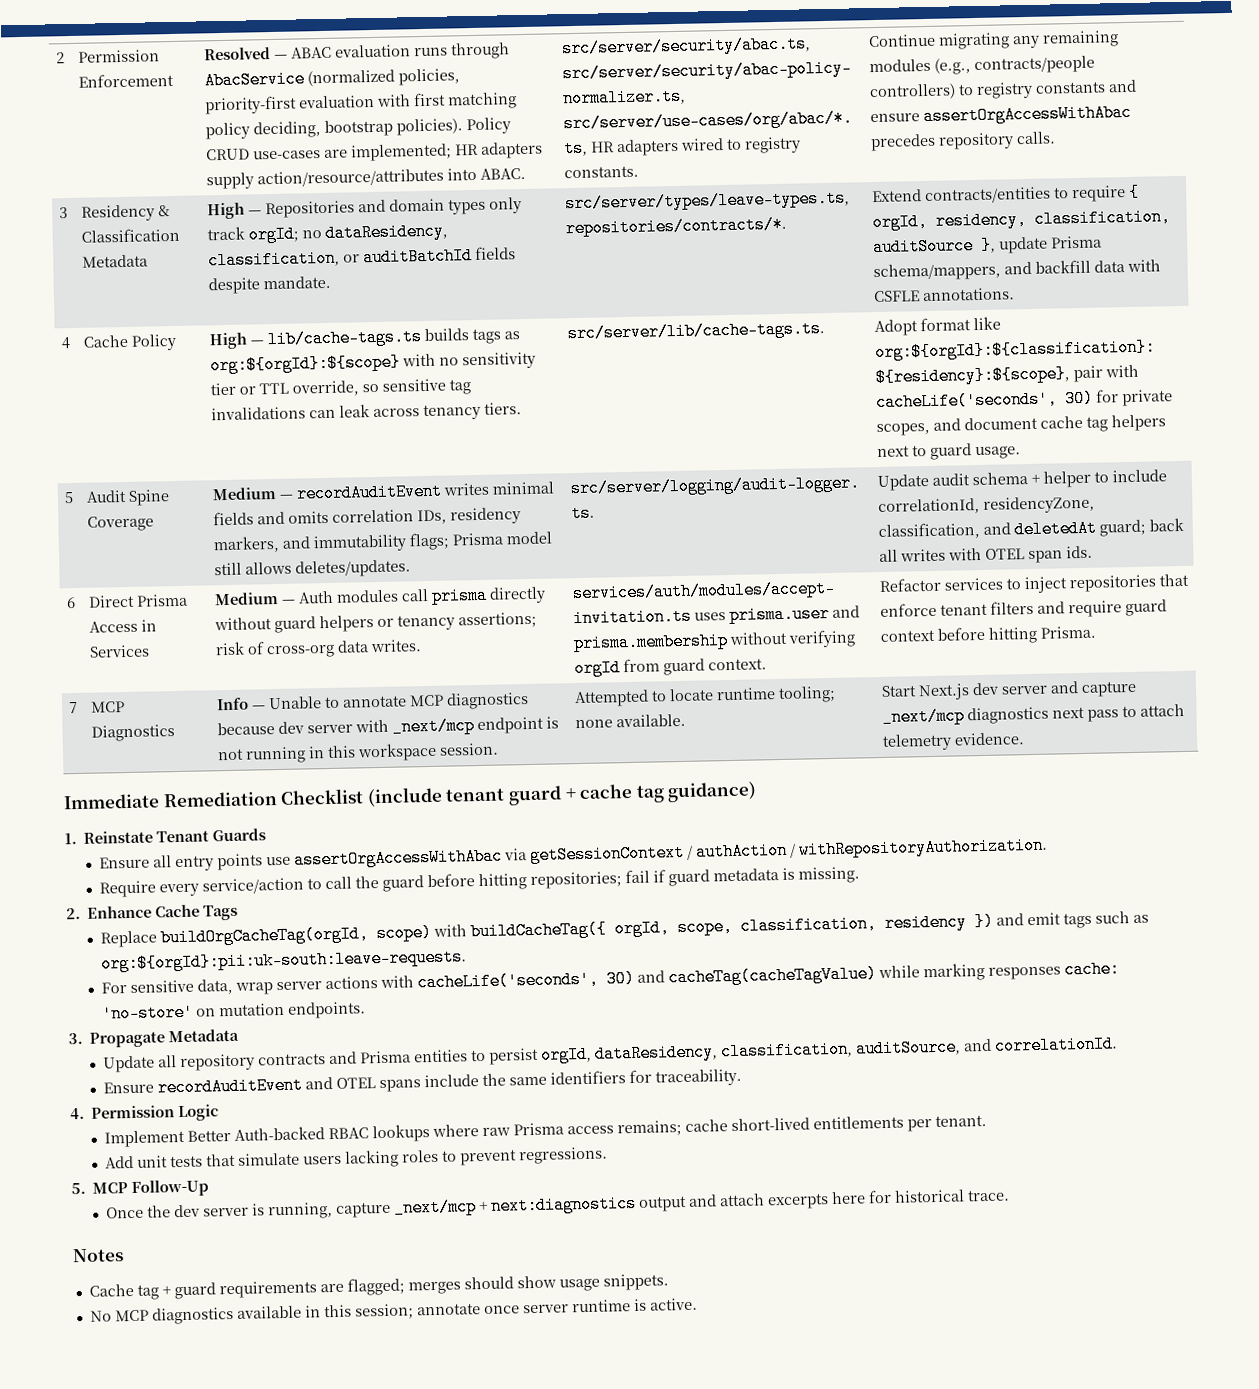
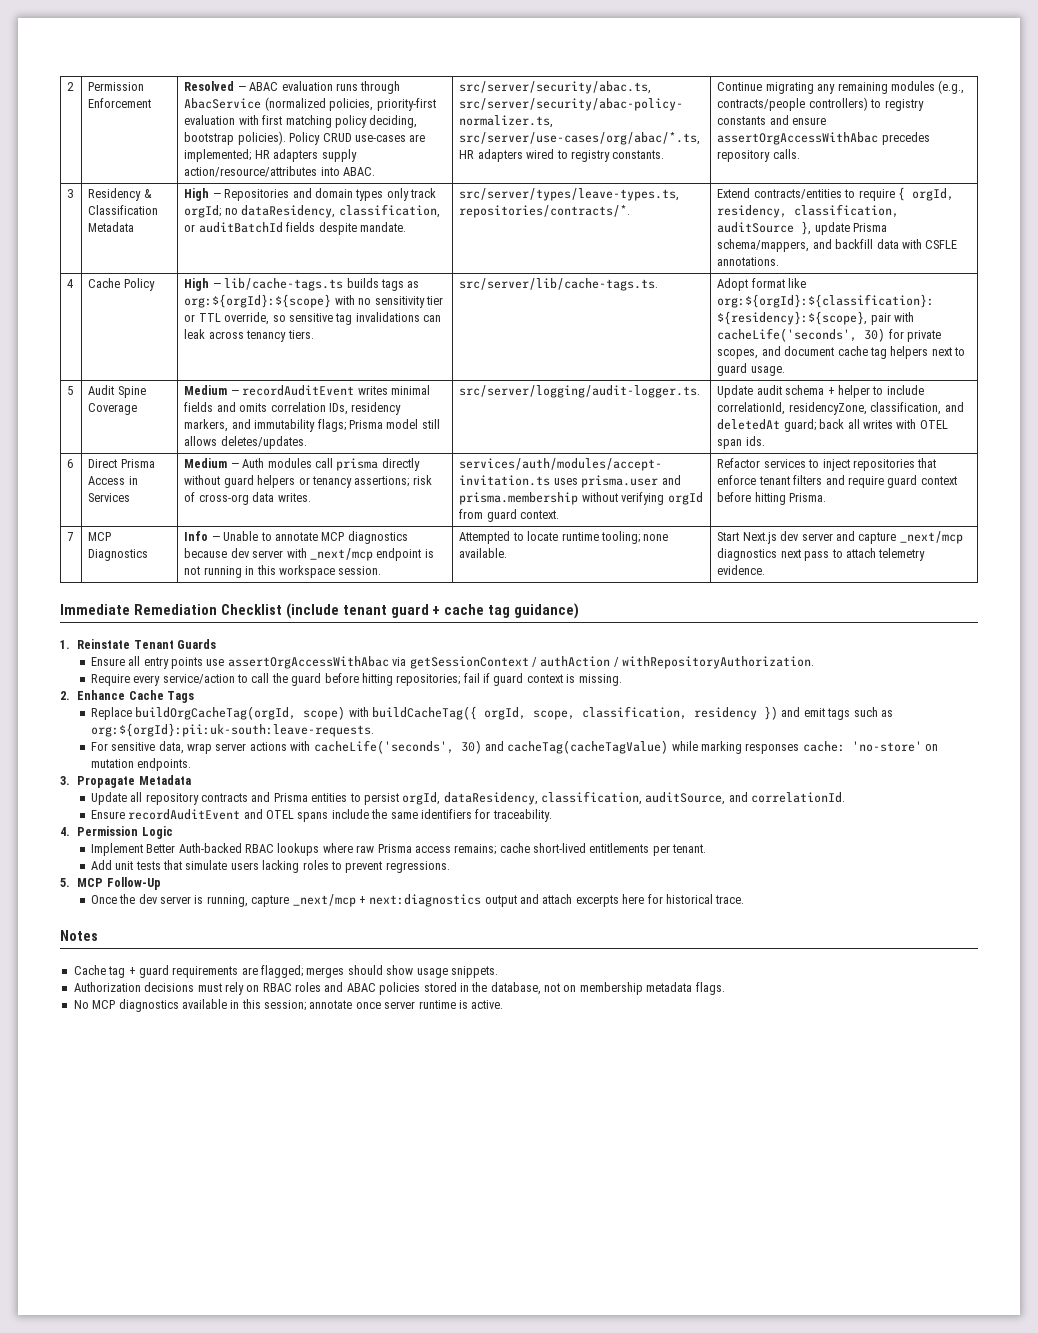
[712,868,779,882] metadata -> [526,674,563,683] context
(669, 1282) none -> [73,982,725,995] // Authorization decisions must rely on RBAC roles and ABAC policies stored in the database, not on membership metadata flags.

